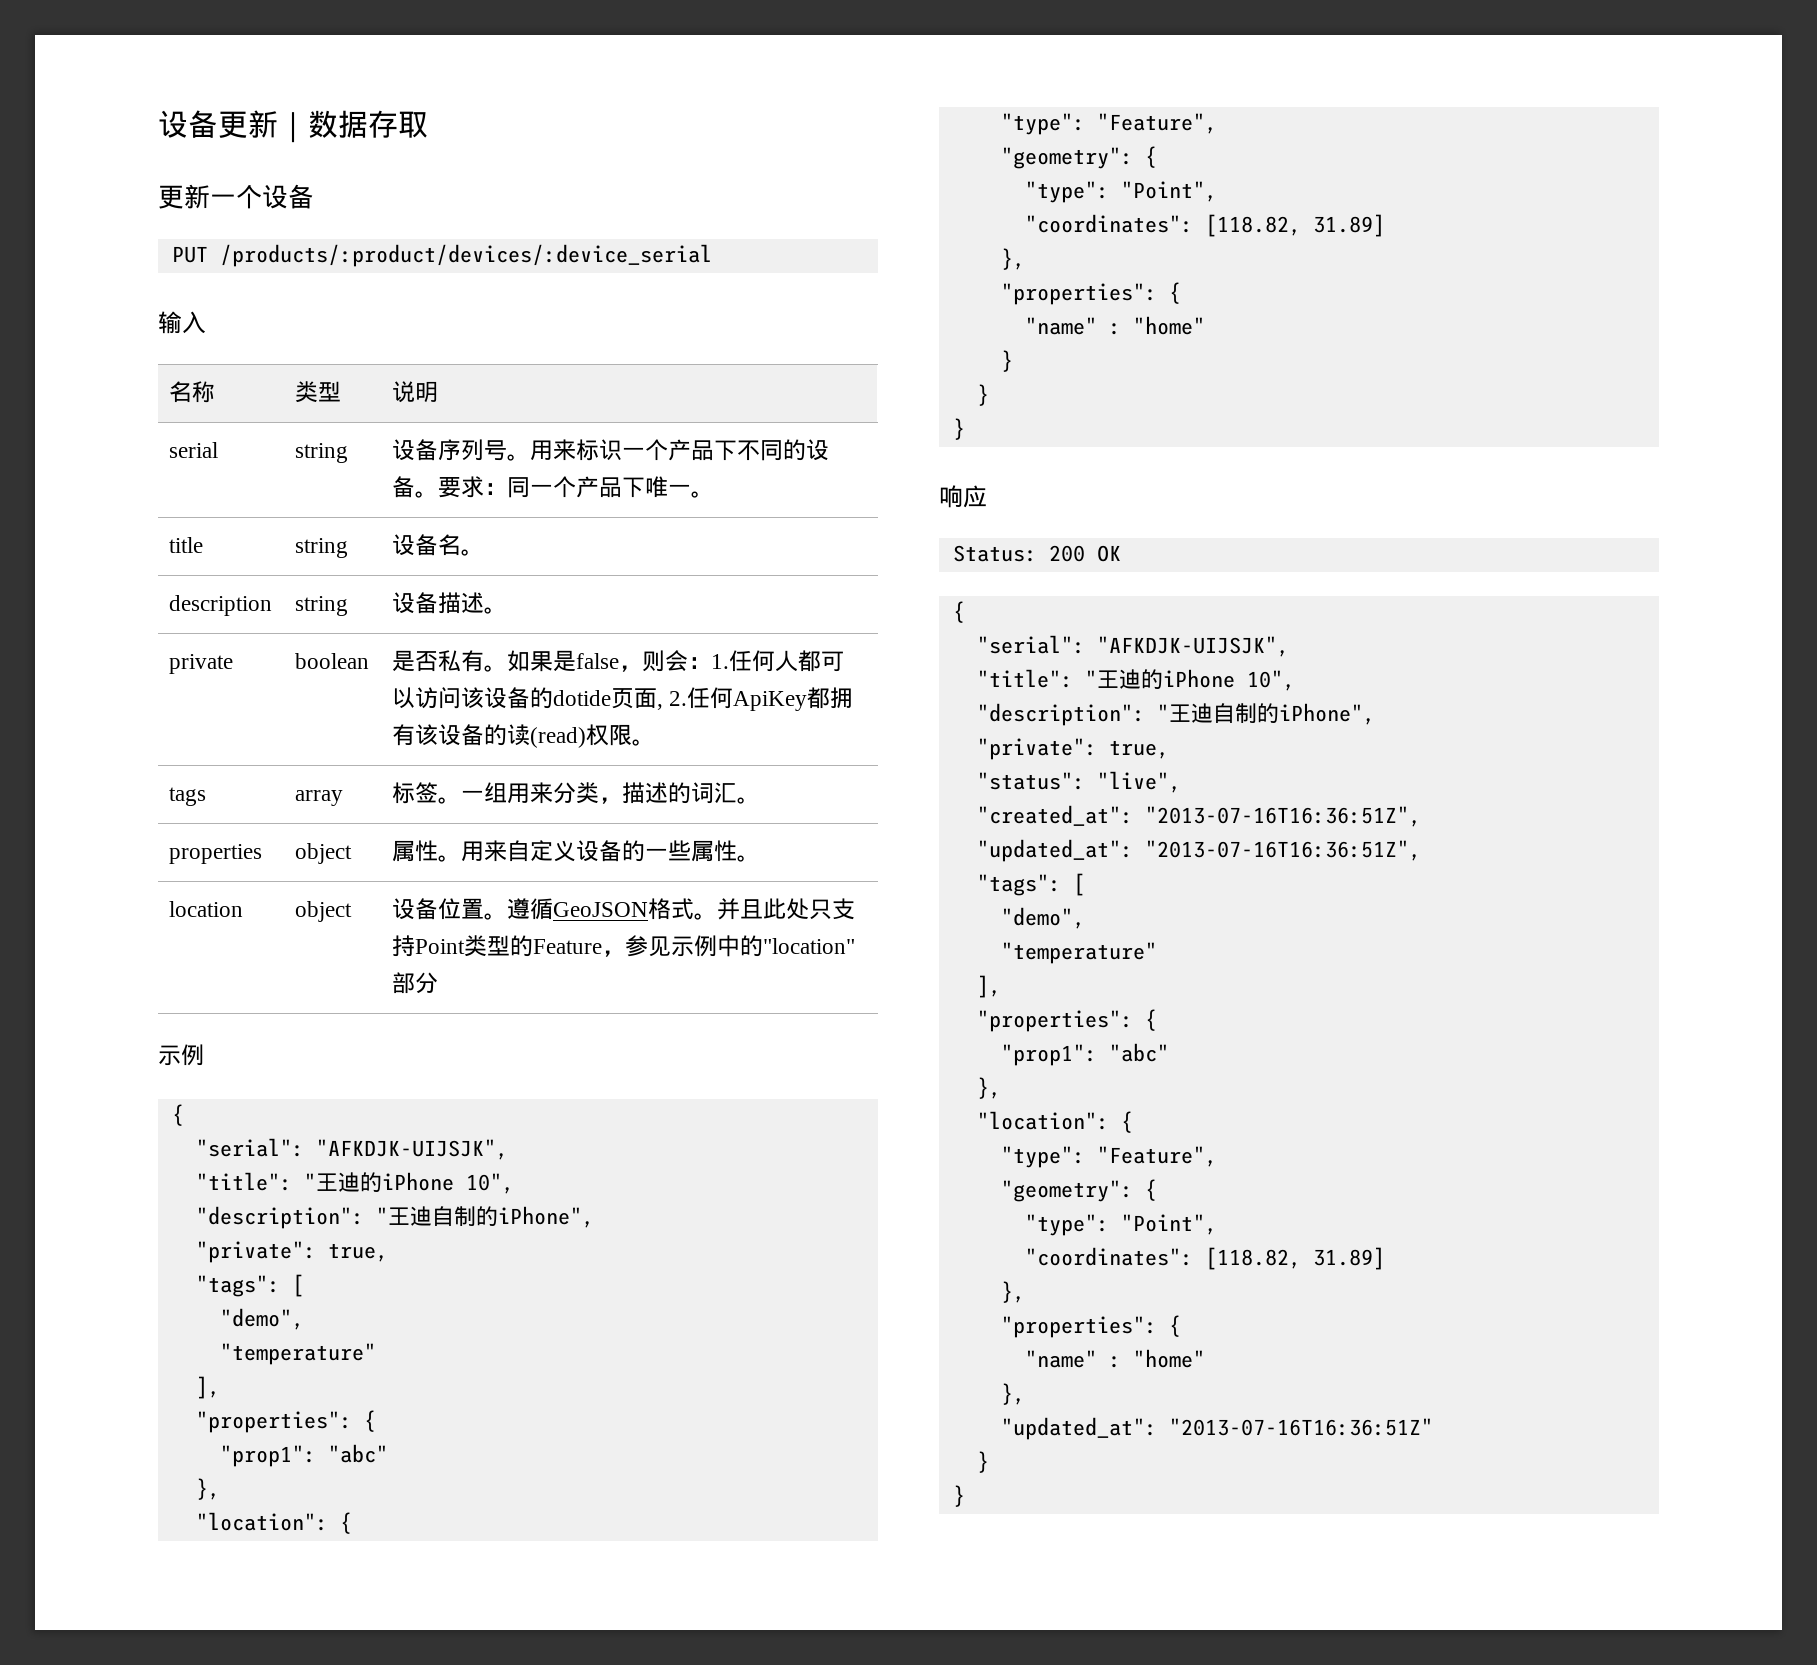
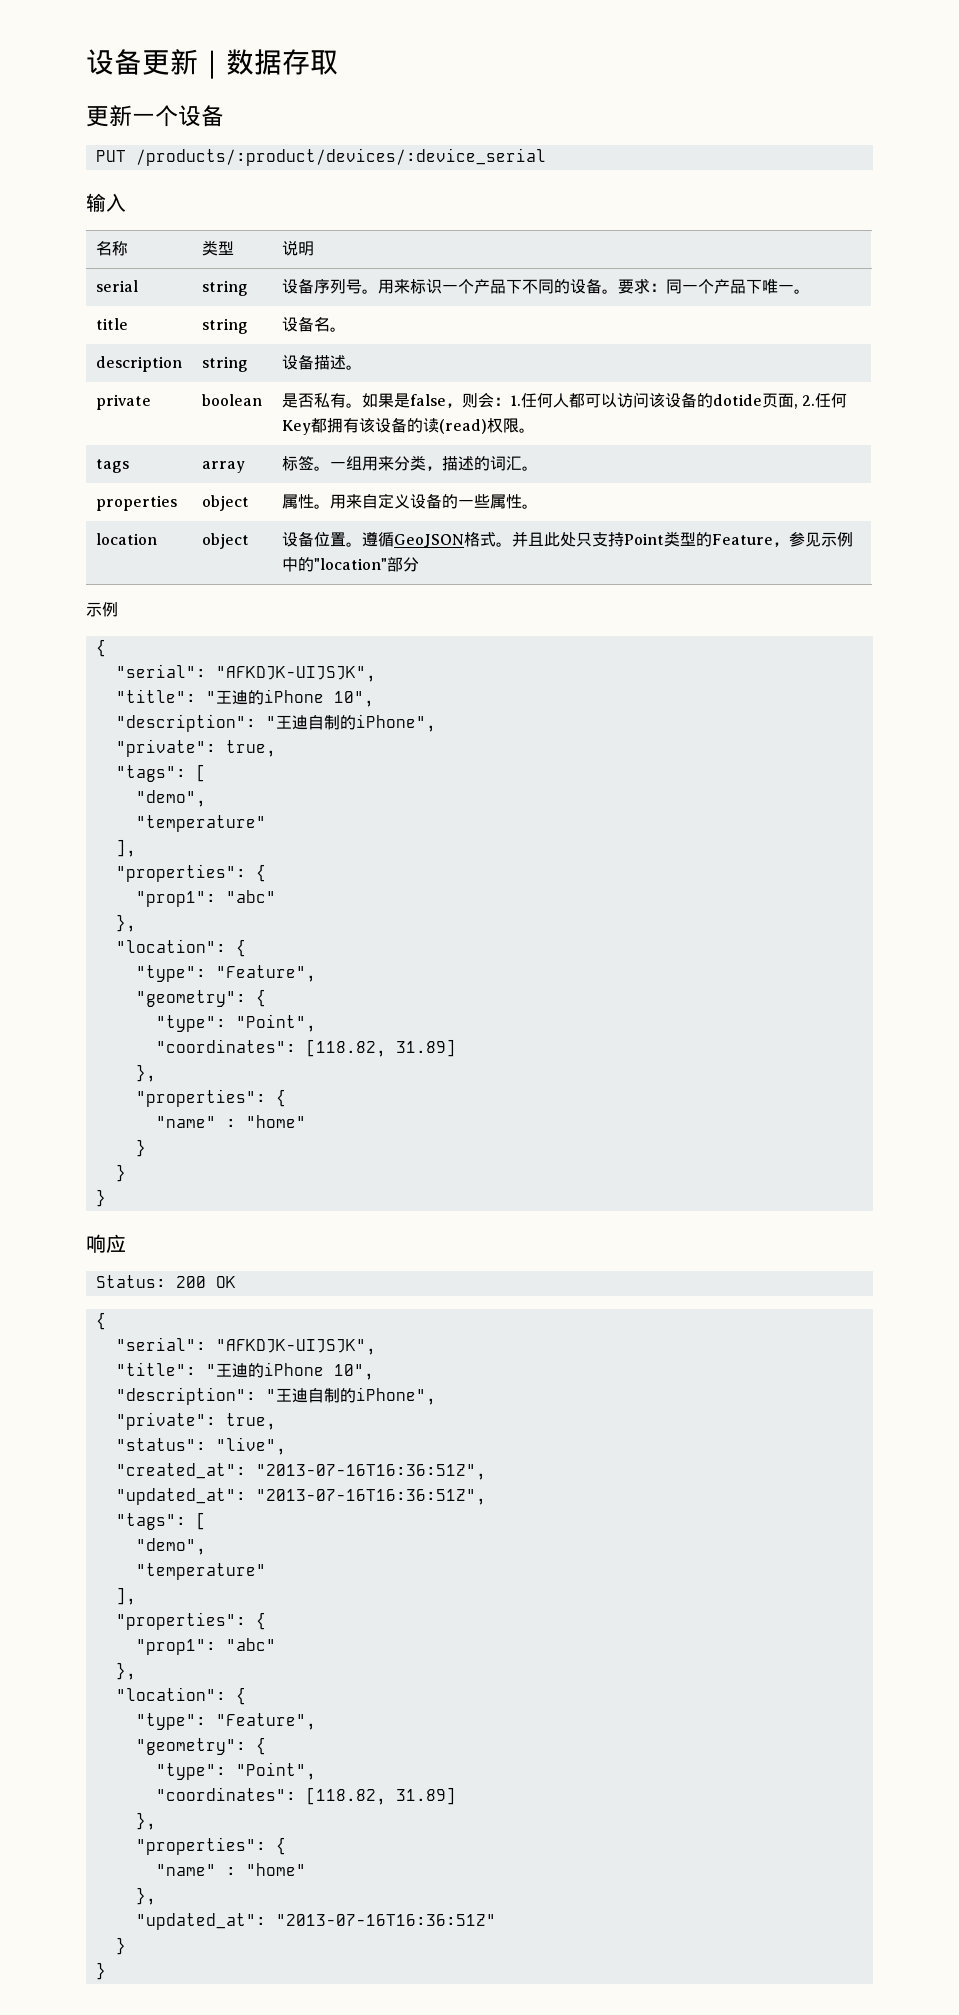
[733,691,808,711] ApiKey -> [281,420,311,435] Key

